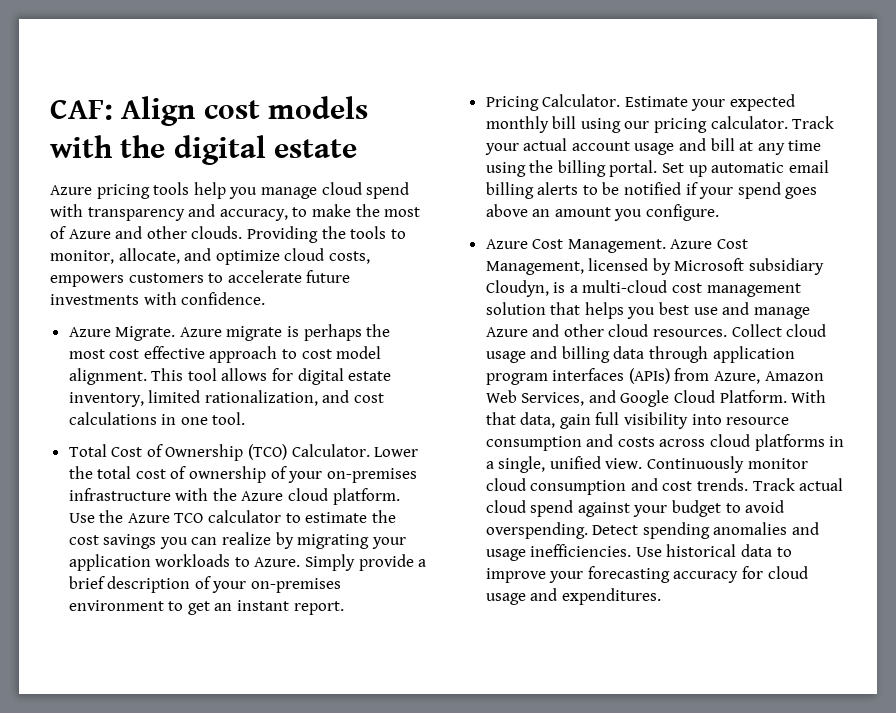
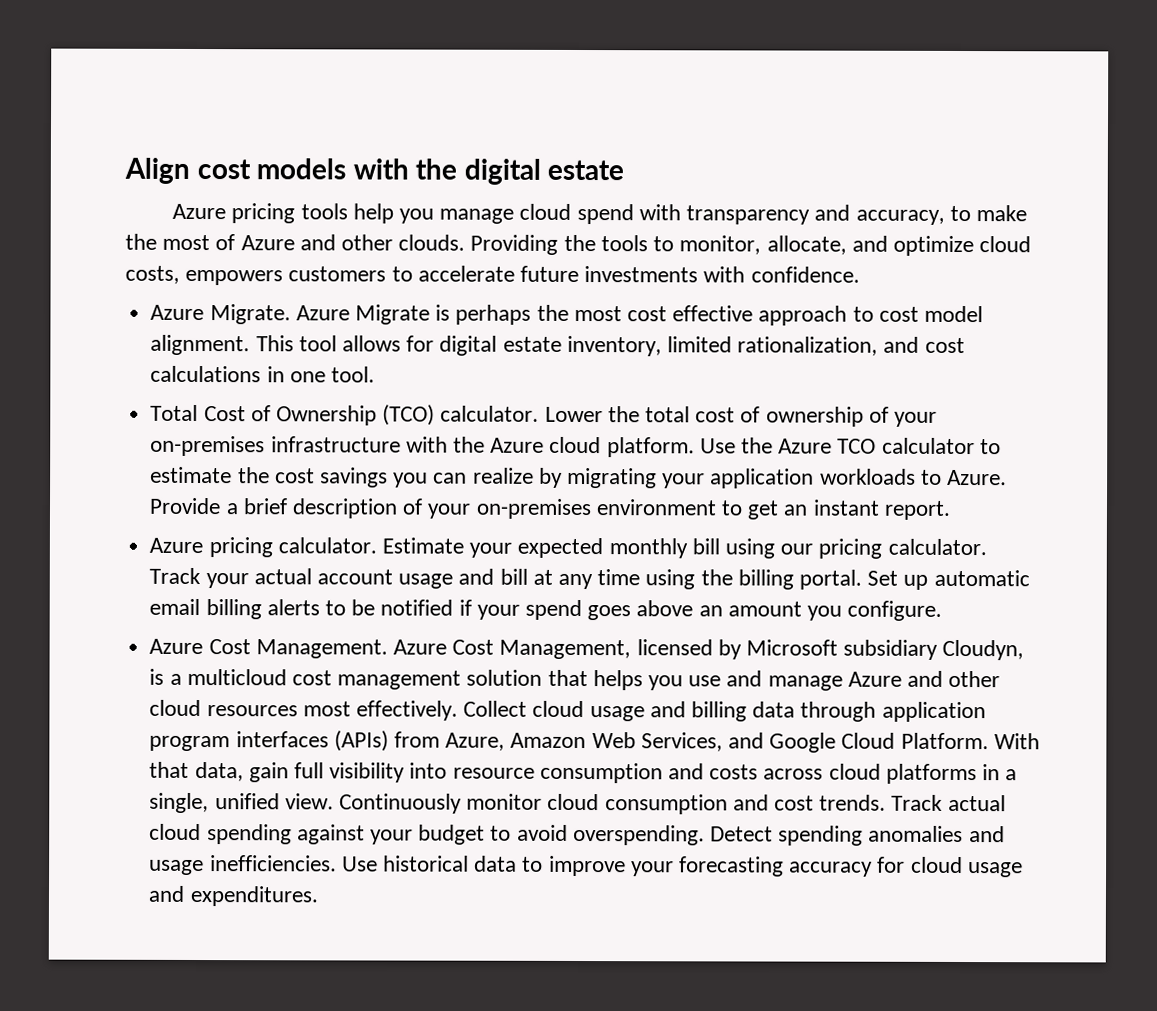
[50,99,113,120] CAF: -> (124, 170) none
[226,326,283,341] migrate -> [354,304,430,325] Migrate
[291,444,370,457] Calculator. -> [440,405,540,422] calculator.
[305,554,414,571] Simply provide -> [149,497,222,515] Provide
[485,94,621,111] Pricing Calculator. -> [149,537,377,558] Azure pricing calculator.
[582,280,668,293] multi-cloud -> [186,668,287,686] multicloud
[659,302,690,315] best -> (683, 683) none
[653,329,728,337] resources. -> [206,700,458,721] resources most effectively.
[530,500,574,517] spend -> [206,824,292,845] spending

